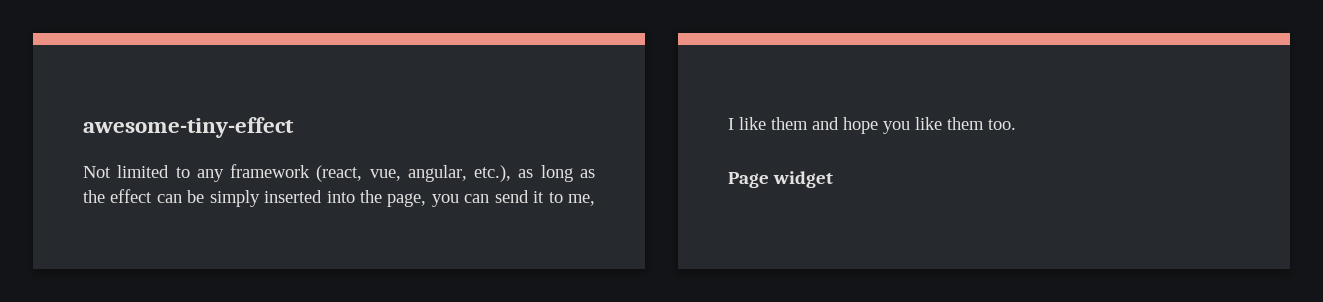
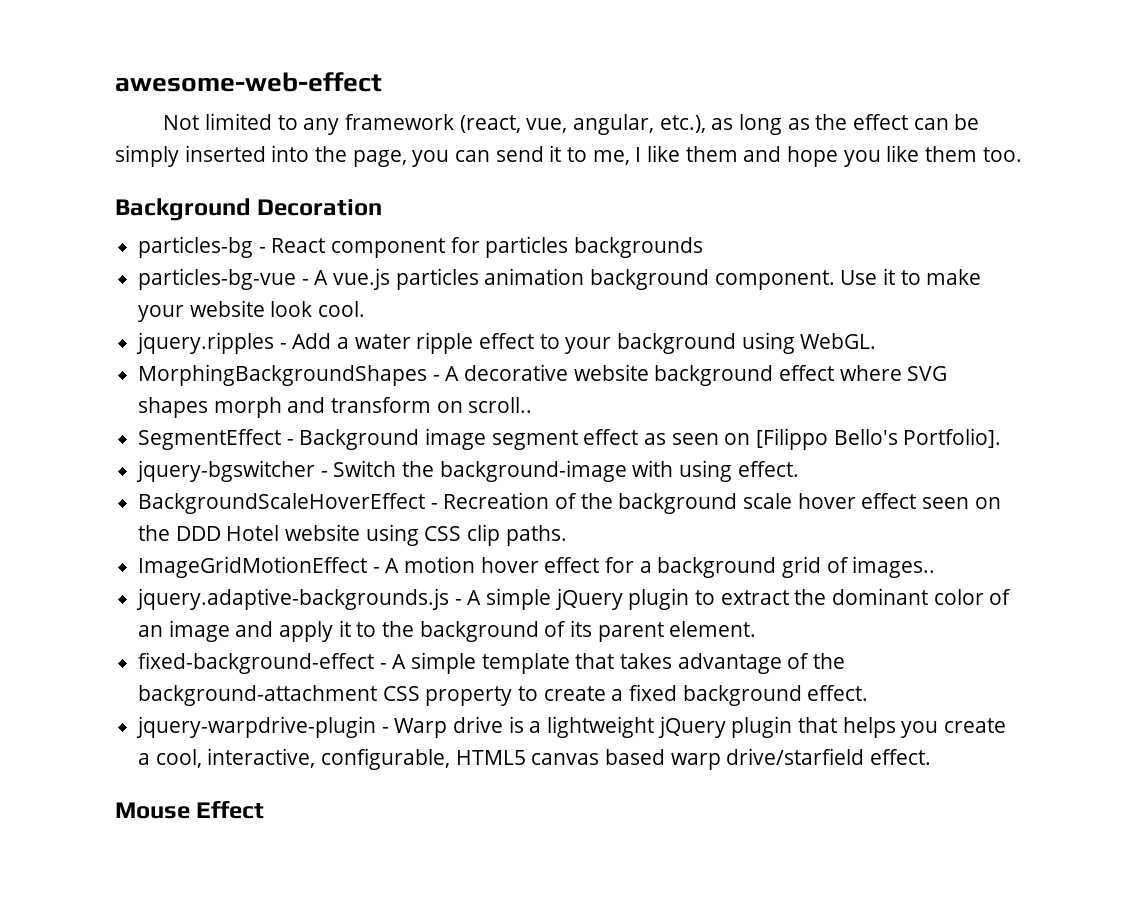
[83,117,294,138] awesome-tiny-effect -> [115,72,382,92] awesome-web-effect
[728,171,834,188] Page widget -> [115,198,383,221] [138,236,704,258] [138,268,982,290] [138,300,366,322] [136,332,877,354] [138,364,948,386] [138,397,533,418] [138,428,1002,450] [136,460,799,482] [138,492,1001,514] [138,524,567,546] [138,556,936,578] [136,588,1012,610] [138,620,757,642] [138,652,846,674] [138,684,869,706] [136,716,1007,738] [138,748,932,770] [115,800,265,819] Background Decoration // particles-bg - React component for particles backgrounds // particles-bg-vue - A vue.js particles animation background component. Use it to make your website look cool. // jquery.ripples - Add a water ripple effect to your background using WebGL. // MorphingBackgroundShapes - A decorative website background effect where SVG shapes morph and transform on scroll.. // SegmentEffect - Background image segment effect as seen on [Filippo Bello's Portfolio]. // jquery-bgswitcher - Switch the background-image with using effect. // BackgroundScaleHoverEffect - Recreation of the background scale hover effect seen on the DDD Hotel website using CSS clip paths. // ImageGridMotionEffect - A motion hover effect for a background grid of images.. // jquery.adaptive-backgrounds.js - A simple jQuery plugin to extract the dominant color of an image and apply it to the background of its parent element. // fixed-background-effect - A simple template that takes advantage of the background-attachment CSS property to create a fixed background effect. // jquery-warpdrive-plugin - Warp drive is a lightweight jQuery plugin that helps you create a cool, interactive, configurable, HTML5 canvas based warp drive/starfield effect. // Mouse Effect

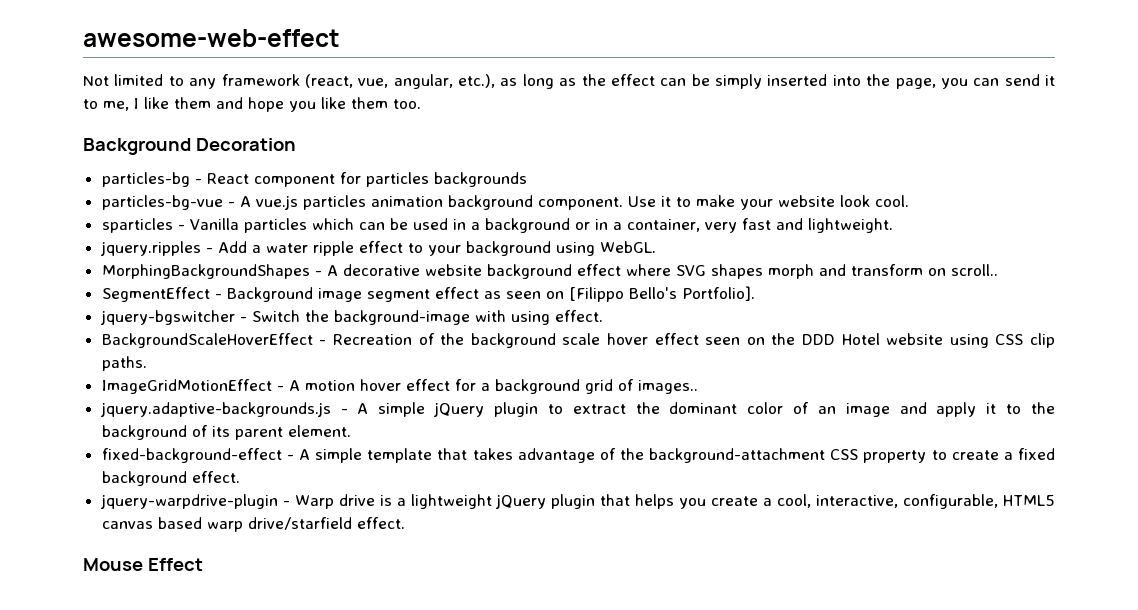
(366, 309) none -> [101,218,893,233] // sparticles - Vanilla particles which can be used in a background or in a container, very fast and lightweight.

